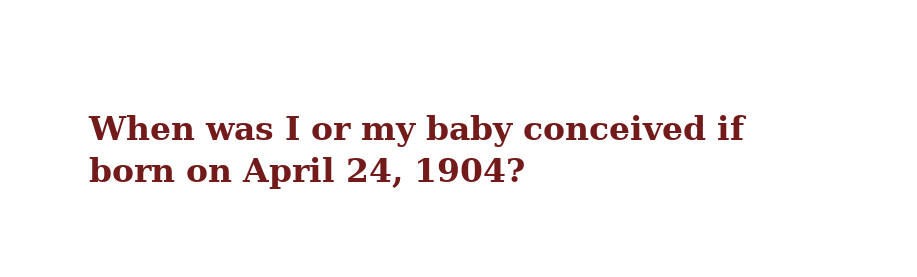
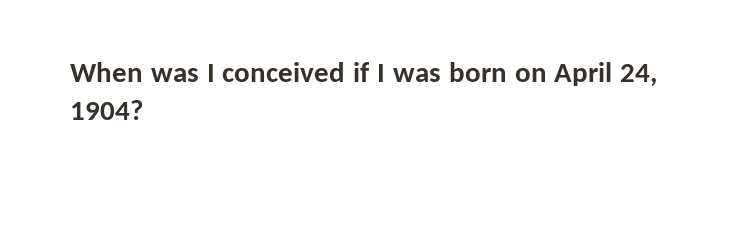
[311,115,746,147] or my baby conceived if -> [222,62,441,82] conceived if I was

